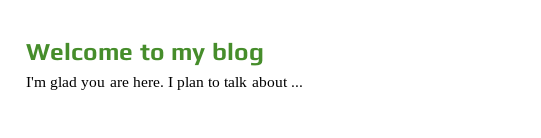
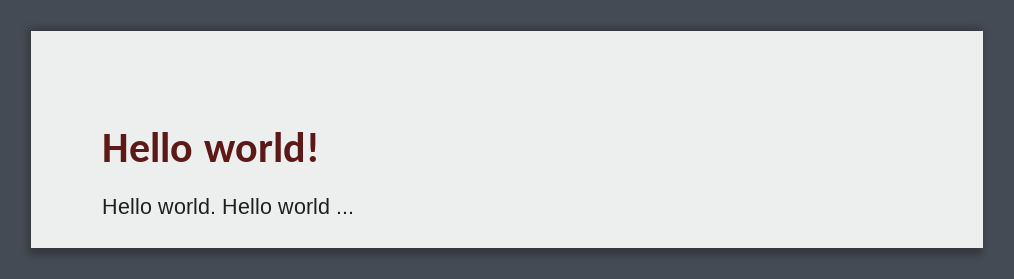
[26,42,264,66] [26,77,288,90] Welcome to my blog // I'm glad you are here. I plan to talk about -> [102,132,321,162] [102,198,330,214] Hello world! // Hello world. Hello world

